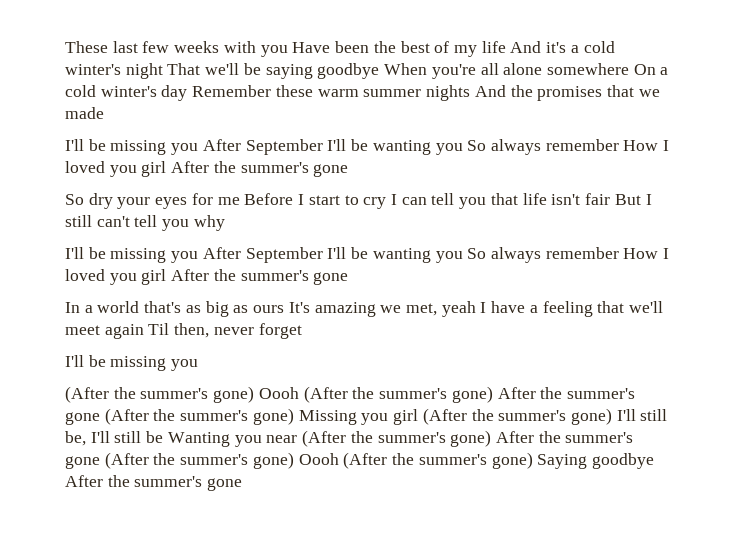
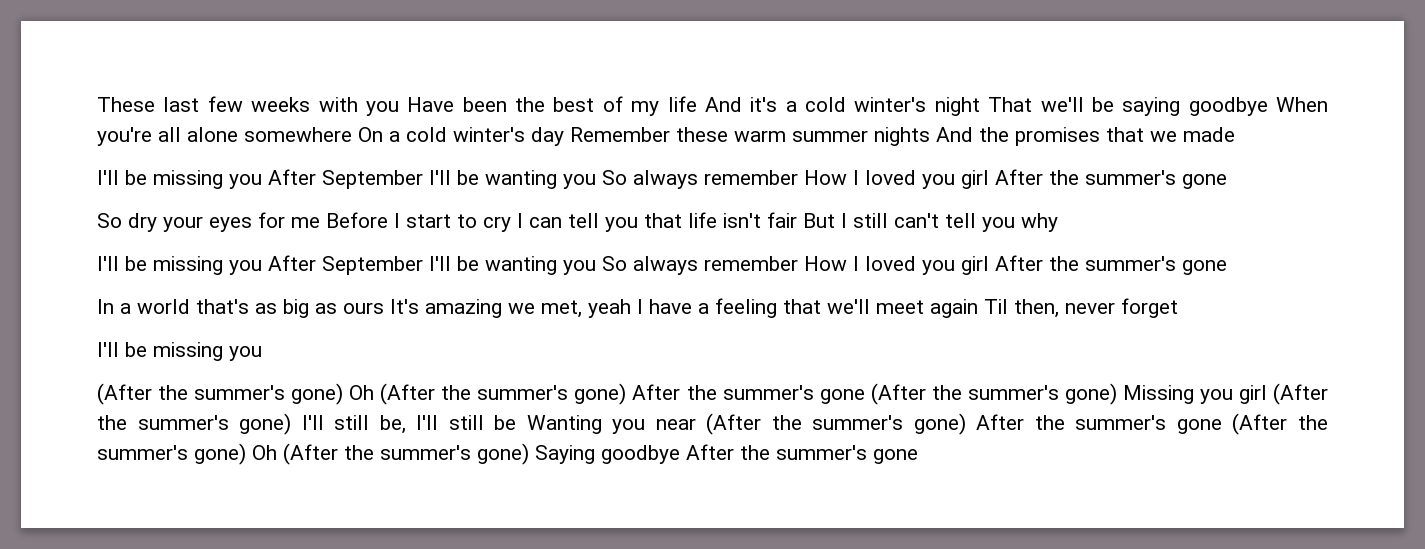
[258,387,299,399] Oooh -> [349,385,375,400] Oh
[298,453,339,465] Oooh -> [252,445,277,460] Oh

